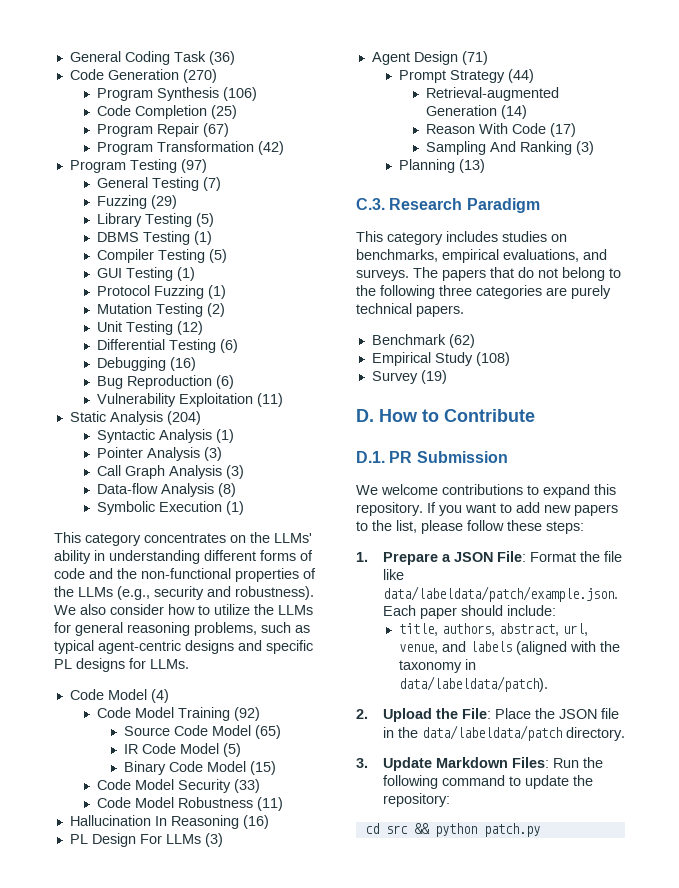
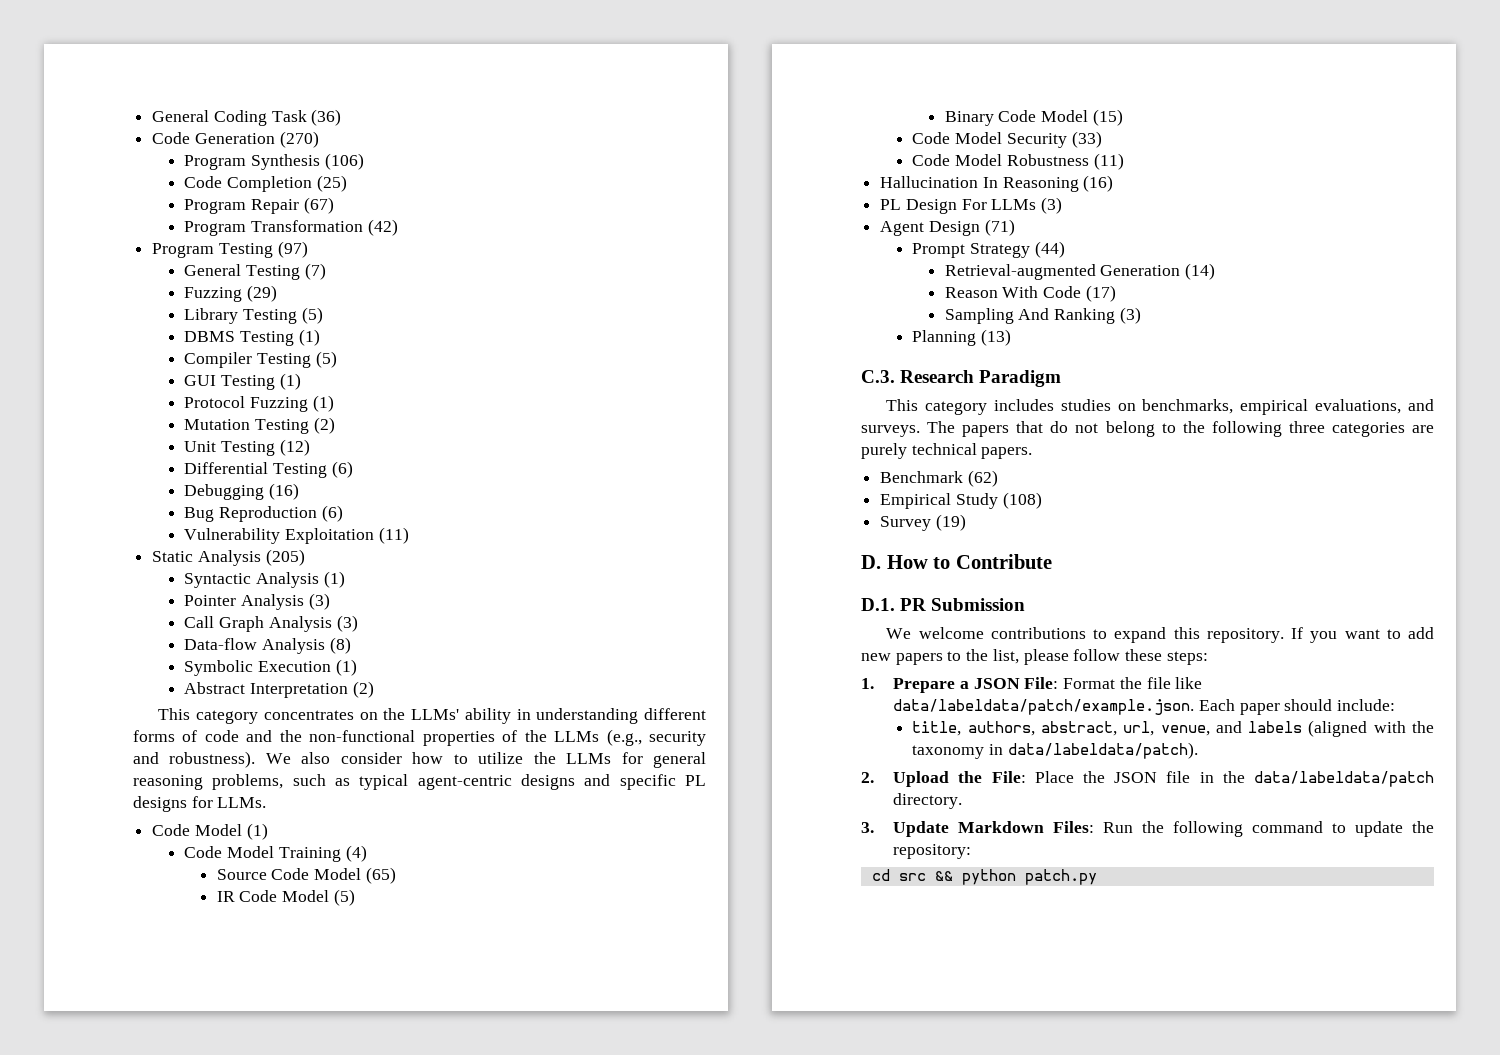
[166,411,201,425] (204) -> [265,549,305,566] (205)
(244, 508) none -> [184,681,374,698] // Abstract Interpretation (2)
[150,689,169,703] (4) -> [246,823,268,840] (1)
[233,707,260,721] (92) -> [345,845,367,862] (4)

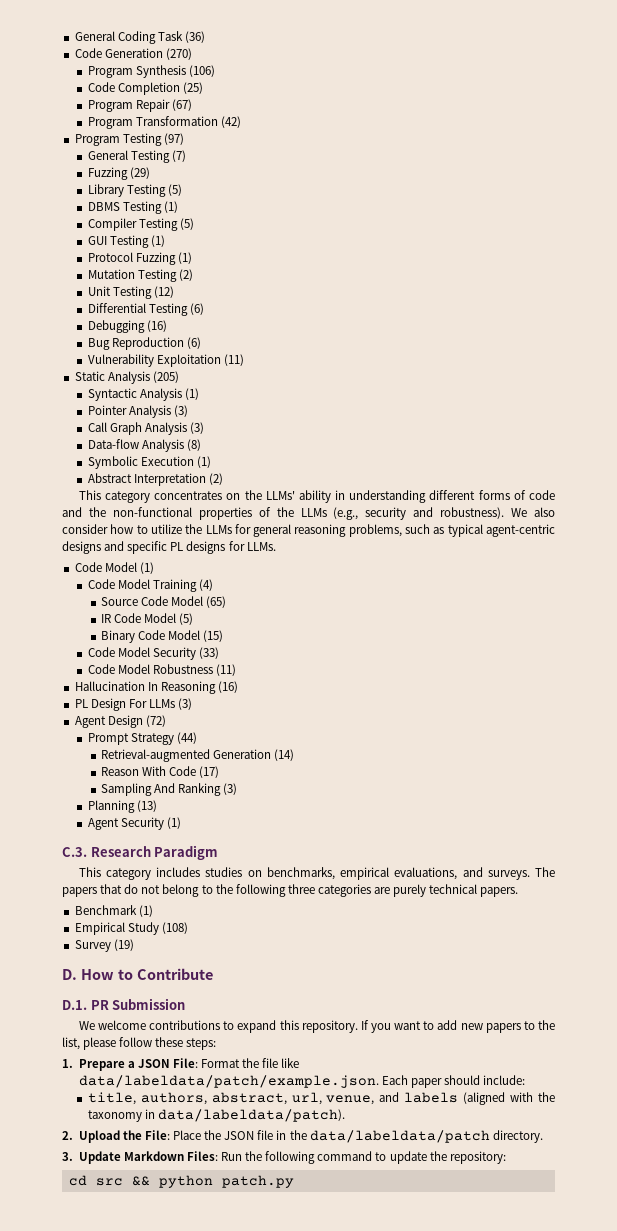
[984,219,1015,236] (71) -> [145,715,166,727] (72)
(1012, 337) none -> [87,817,182,830] // Agent Security (1)
[967,470,998,487] (62) -> [138,905,153,917] (1)

